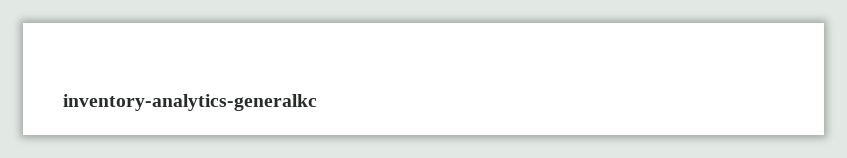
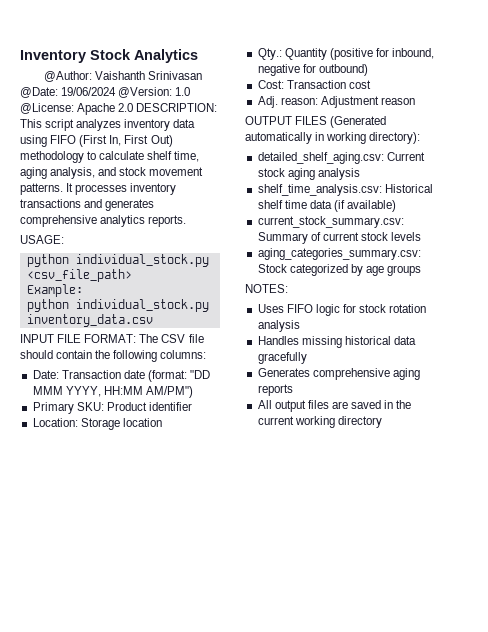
[63,94,317,111] inventory-analytics-generalkc -> [20,49,198,63] [43,71,203,82] [20,87,191,98] [20,103,218,115] [20,119,196,131] [20,135,173,147] [20,151,200,163] [20,167,204,179] [20,183,177,195] [20,199,155,211] [20,215,187,227] [20,235,64,244] [26,254,209,267] [26,269,132,282] [26,284,83,297] [26,299,209,312] [26,314,153,327] [20,334,204,343] [20,350,207,362] [32,370,211,382] [32,386,193,398] [32,402,192,414] [32,418,162,430] [257,48,435,60] [257,64,368,76] [257,80,371,89] [257,96,415,108] [245,116,387,128] [245,132,421,144] [257,152,425,164] [257,168,360,180] [257,184,433,196] [257,200,397,212] [257,216,404,228] [257,232,422,244] [257,248,421,260] [257,264,422,276] [245,284,288,293] [257,304,427,316] [257,320,300,332] [257,336,416,348] [257,352,307,364] [257,368,420,380] [257,384,293,396] [257,400,412,412] [257,416,382,428] Inventory Stock Analytics // @Author: Vaishanth Srinivasan @Date: 19/06/2024 @Version: 1.0 @License: Apache 2.0 DESCRIPTION: This script analyzes inventory data using FIFO (First In, First Out) methodology to calculate shelf time, aging analysis, and stock movement patterns. It processes inventory transactions and generates comprehensive analytics reports. // USAGE: // python individual_stock.py <csv_file_path> // Example: // python individual_stock.py inventory_data.csv // INPUT FILE FORMAT: The CSV file should contain the following columns: // Date: Transaction date (format: "DD MMM YYYY, HH:MM AM/PM") // Primary SKU: Product identifier // Location: Storage location // Qty.: Quantity (positive for inbound, negative for outbound) // Cost: Transaction cost // Adj. reason: Adjustment reason // OUTPUT FILES (Generated automatically in working directory): // detailed_shelf_aging.csv: Current stock aging analysis // shelf_time_analysis.csv: Historical shelf time data (if available) // current_stock_summary.csv: Summary of current stock levels // aging_categories_summary.csv: Stock categorized by age groups // NOTES: // Uses FIFO logic for stock rotation analysis // Handles missing historical data gracefully // Generates comprehensive aging reports // All output files are saved in the current working directory

